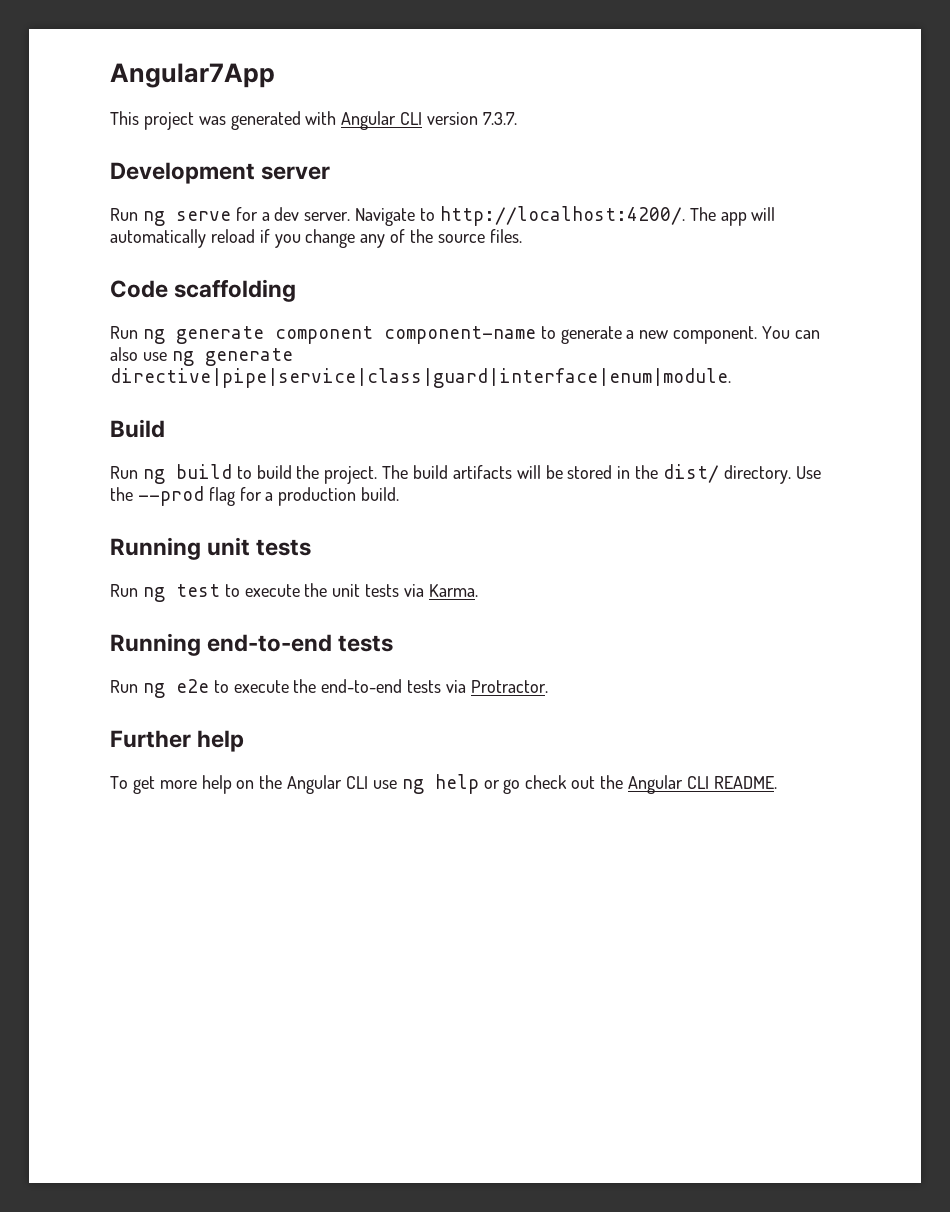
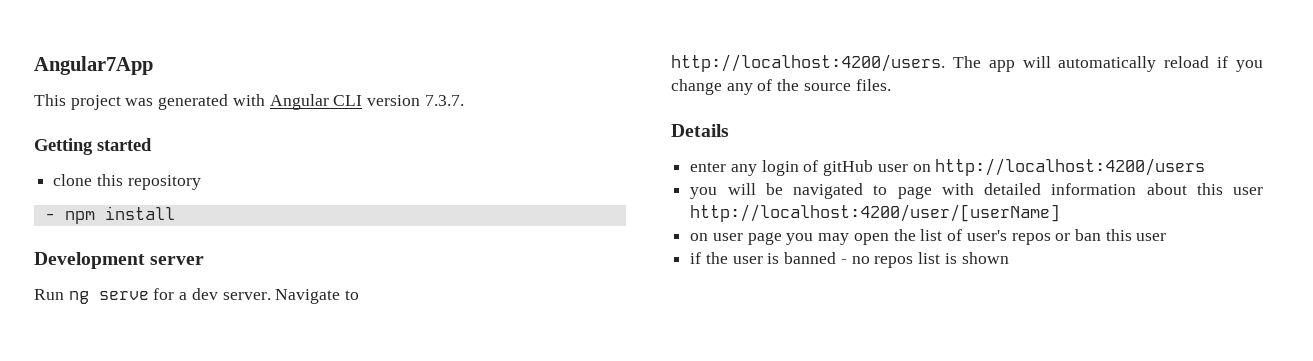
(517, 118) none -> [34,138,152,155] [53,174,201,190] [44,206,175,224] // Getting started // clone this repository // - npm install
[439,206,685,226] http://localhost:4200/. -> [671,54,945,72] http://localhost:4200/users.
[110,279,297,302] [110,326,820,344] [110,347,293,366] [110,368,731,388] [110,419,165,438] [110,464,821,484] [110,486,400,506] [110,537,312,560] [110,583,478,602] [110,633,394,656] [110,679,548,698] [110,730,245,752] [110,774,777,794] Code scaffolding // Run ng generate component component-name to generate a new component. You can also use ng generate directive|pipe|service|class|guard|interface|enum|module. // Build // Run ng build to build the project. The build artifacts will be stored in the dist/ directory. Use the --prod flag for a production build. // Running unit tests // Run ng test to execute the unit tests via Karma. // Running end-to-end tests // Run ng e2e to execute the end-to-end tests via Protractor. // Further help // To get more help on the Angular CLI use ng help or go check out the Angular CLI README. -> [671,124,729,137] [690,158,1206,176] [690,183,1263,199] [690,204,1061,222] [690,229,1167,245] [690,252,1009,268] Details // enter any login of gitHub user on http://localhost:4200/users // you will be navigated to page with detailed information about this user http://localhost:4200/user/[userName] // on user page you may open the list of user's repos or ban this user // if the user is banned - no repos list is shown

